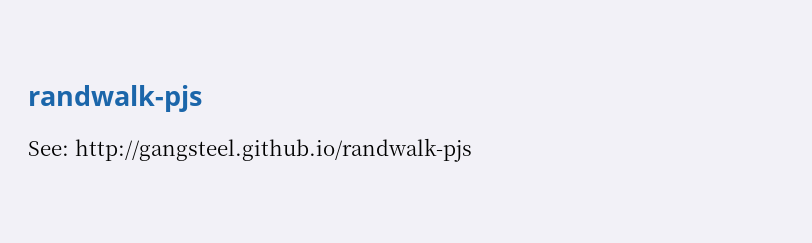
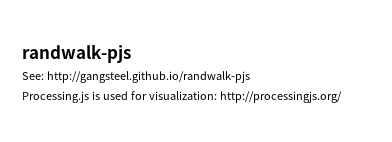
(472, 150) none -> [22,91,342,103] // Processing.js is used for visualization: http://processingjs.org/

